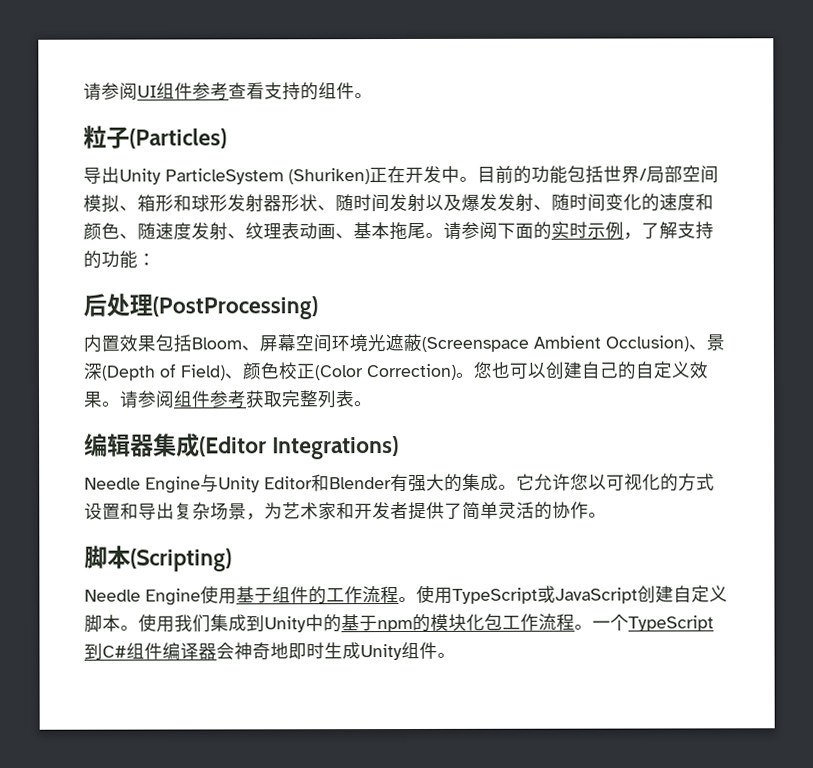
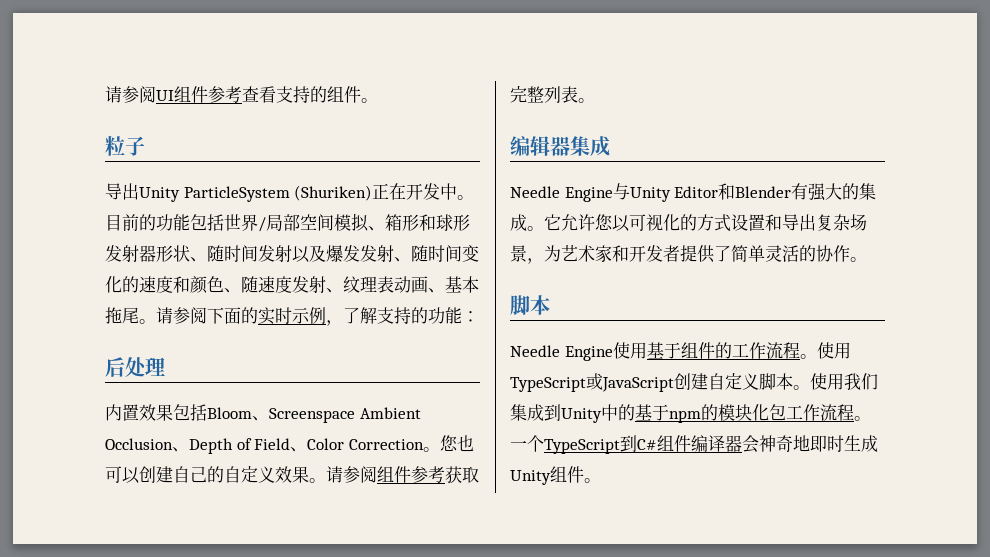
[129,128,227,149] (Particles) -> (145, 146) none
[152,296,318,320] (PostProcessing) -> (165, 366) none
[259,333,725,353] [83,362,456,381] 屏幕空间环境光遮蔽(Screenspace Ambient Occlusion)、景深(Depth of Field)、颜色校正(Color Correction) -> [269,407,421,423] [105,438,424,454] Screenspace Ambient Occlusion、Depth of Field、Color Correction
[199,436,400,460] (Editor Integrations) -> (610, 146) none
[130,548,232,572] (Scripting) -> (550, 305) none

